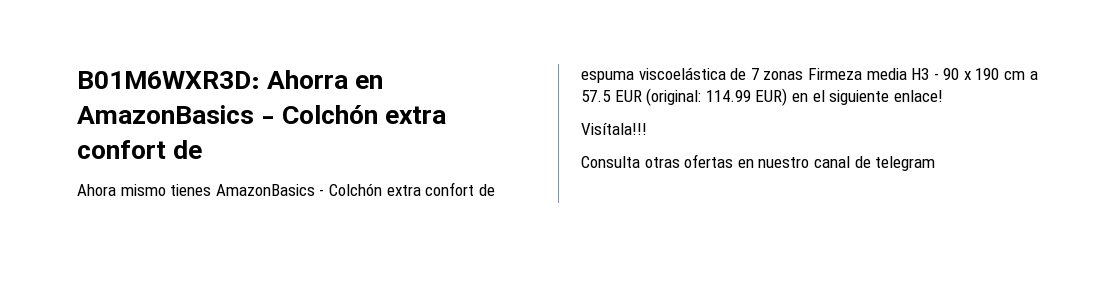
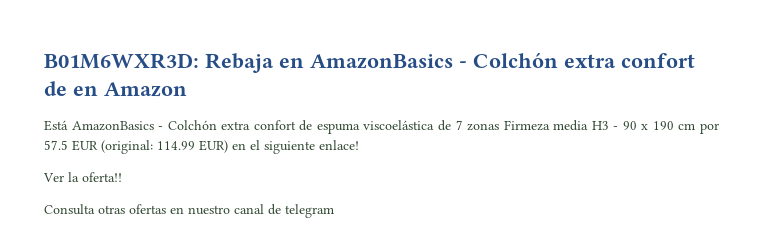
[267,70,349,89] Ahorra -> [205,53,274,73] Rebaja
[77,184,212,196] // Ahora mismo tienes -> [73,82,187,97] [44,120,68,131] en Amazon // Está
[1029,71,1038,80] a -> [699,123,719,134] por
[581,123,647,135] Visítala!!! -> [43,172,122,182] Ver la oferta!!

